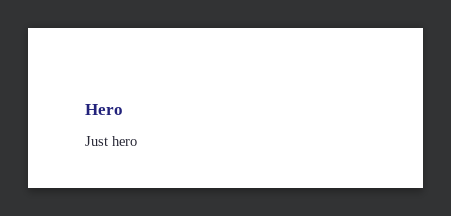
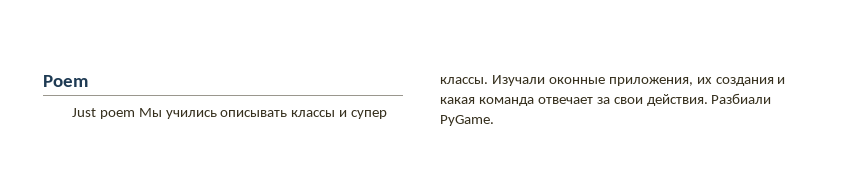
[85,104,123,115] Hero -> [43,75,88,87] Poem
[112,136,137,146] hero -> [99,108,388,119] [440,75,786,86] [440,93,772,106] [440,115,494,126] poem Мы учились описывать классы и супер классы. Изучали оконные приложения, их создания и какая команда отвечает за свои действия. Разбиали PyGame.

